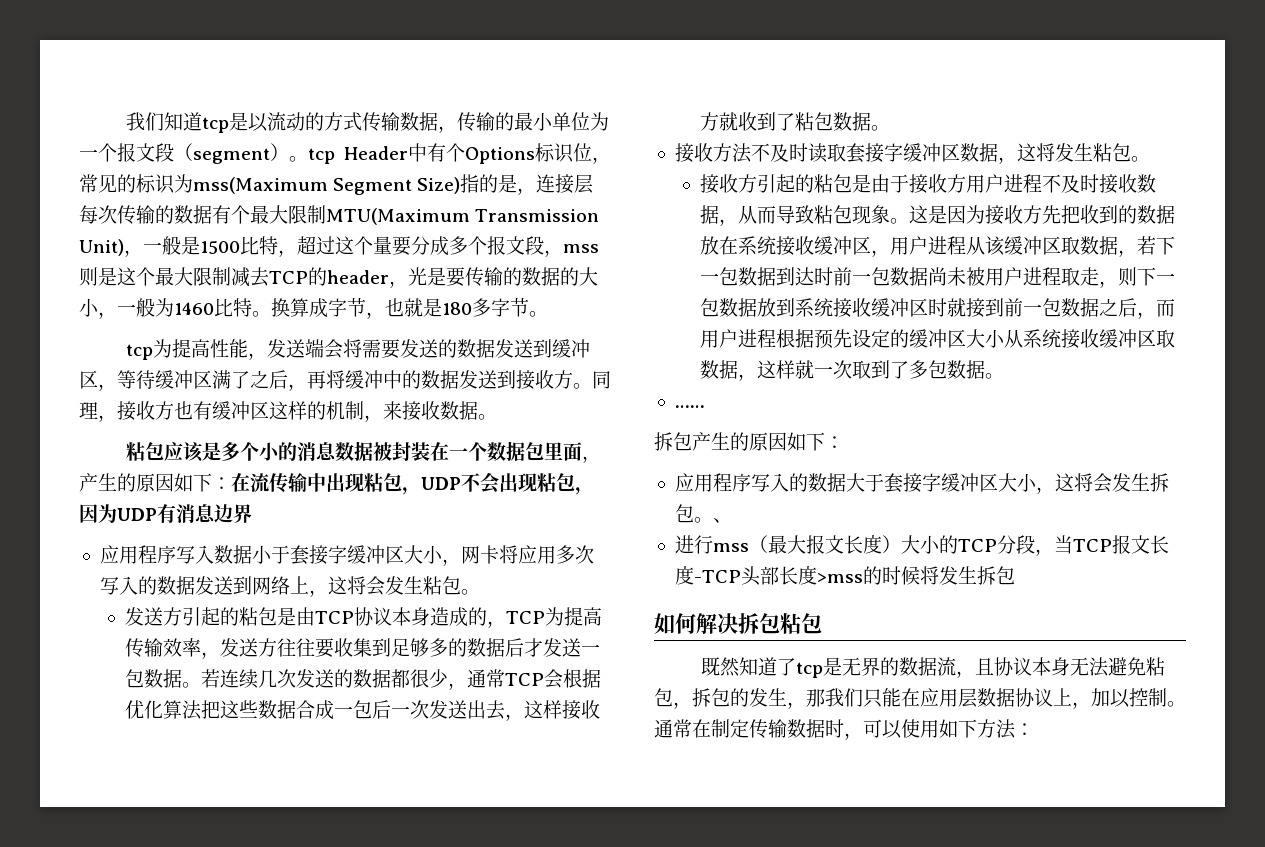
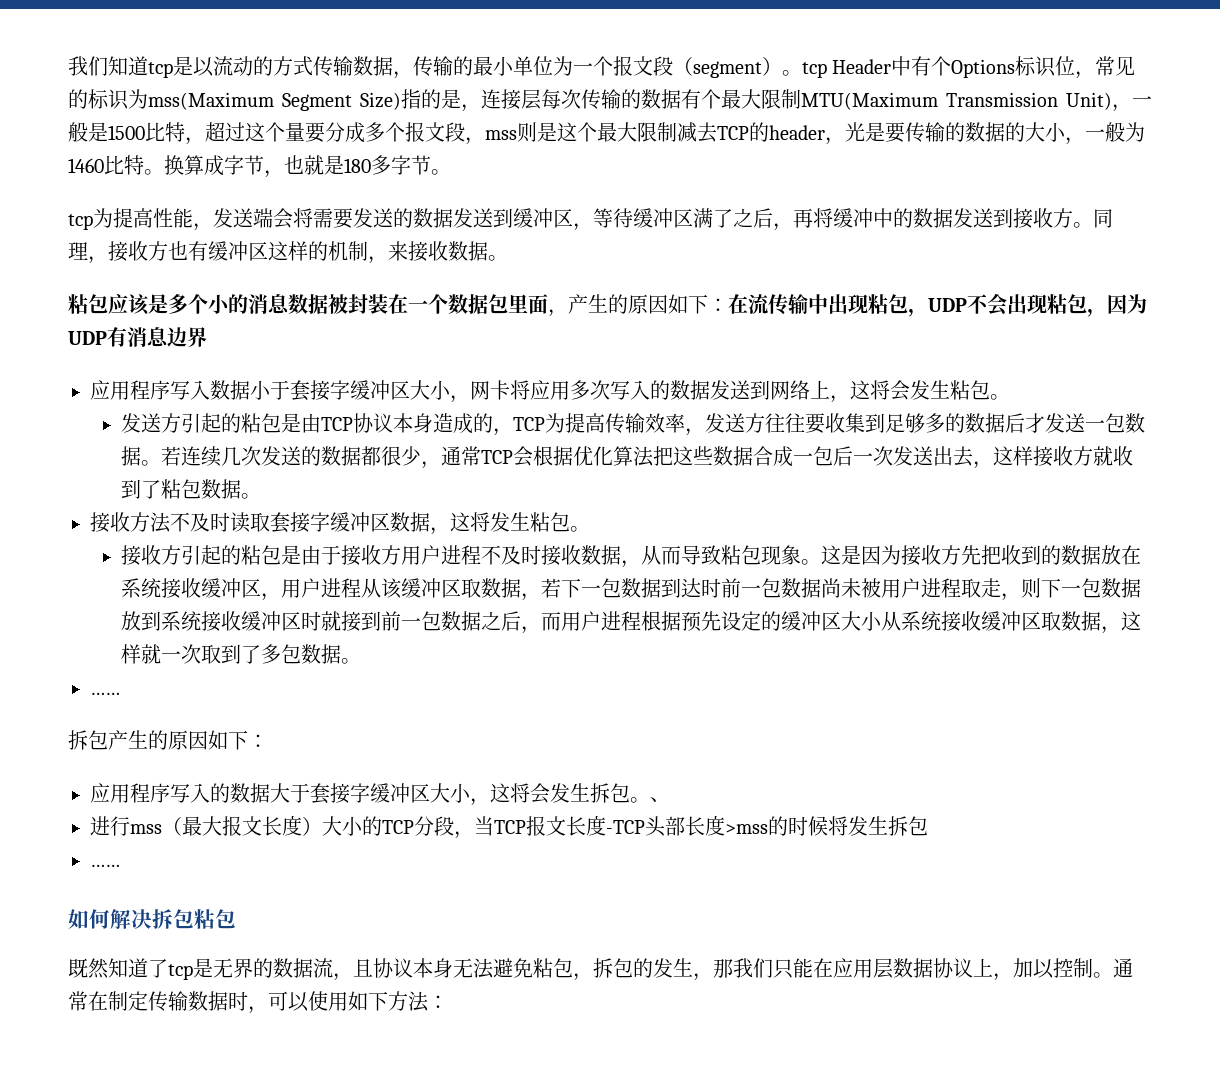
(1015, 575) none -> [90,864,120,867] // ……

